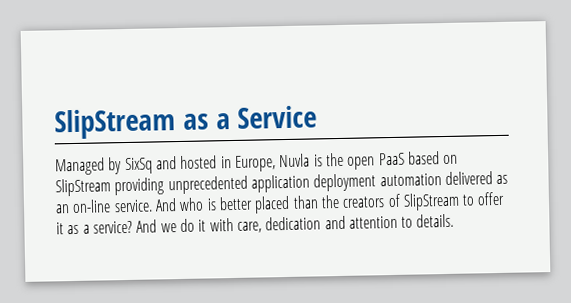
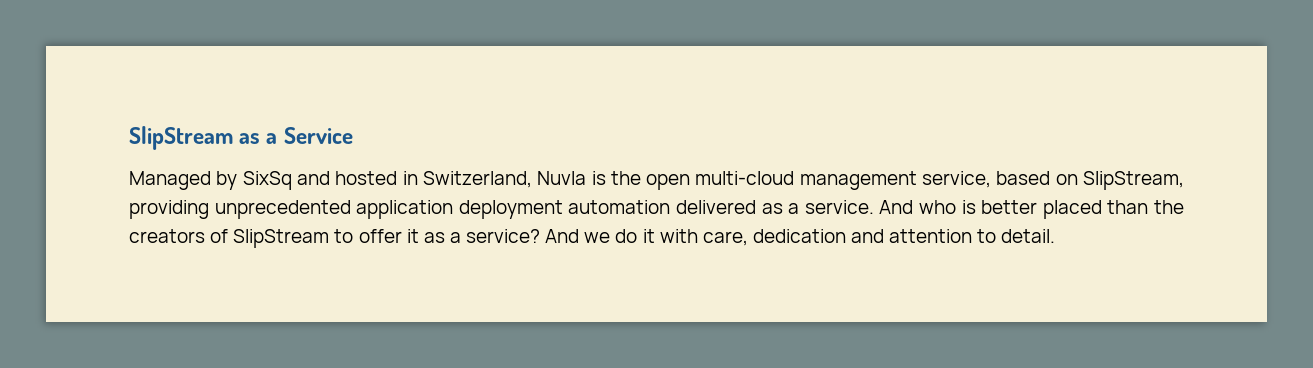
[234,155,276,172] Europe, -> [422,171,532,188] Switzerland,
[378,152,405,166] PaaS -> [695,171,992,190] multi-cloud management service,
[55,178,111,197] SlipStream -> [1083,171,1184,190] SlipStream,
[55,199,112,214] an on-line -> [788,203,800,214] a
[416,213,455,228] details. -> [1001,229,1056,243] detail.

